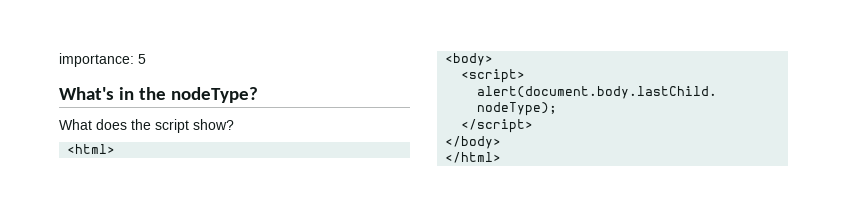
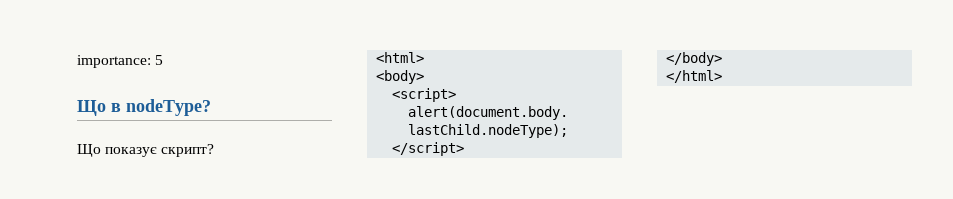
[59,87,258,103] [59,119,234,133] What's in the nodeType? // What does the script show? -> [77,99,211,116] [77,144,215,157] Що в nodeType? // Що показує скрипт?

